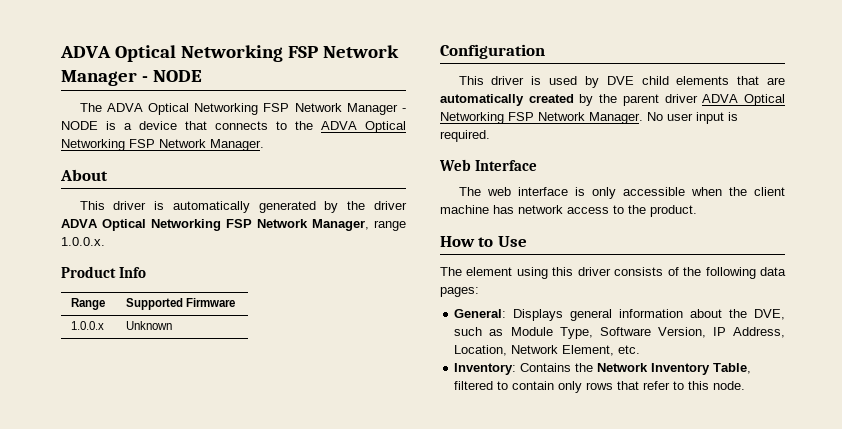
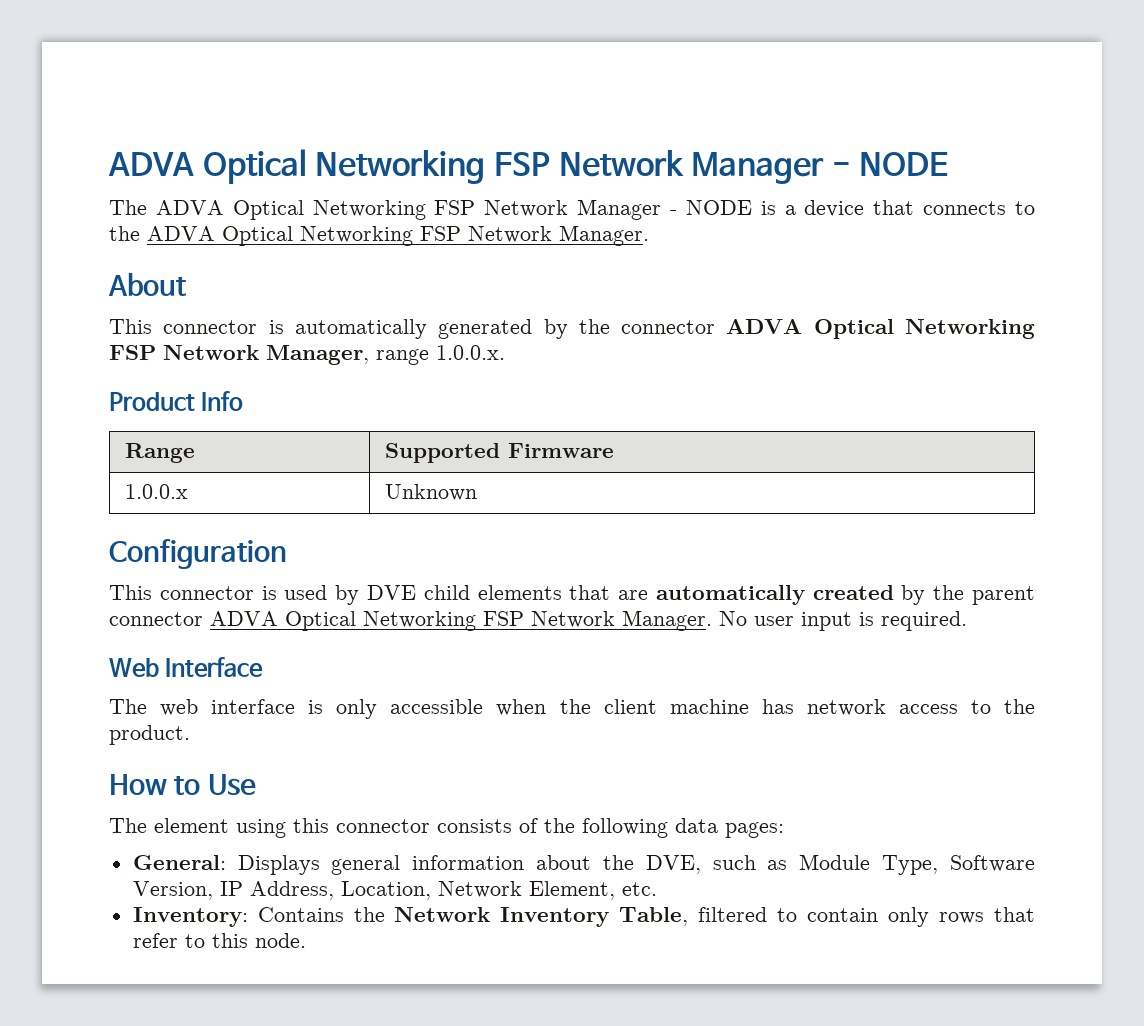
[113,201,147,210] driver -> [163,320,258,334] connector
[374,201,407,210] driver -> [621,320,716,334] connector
[491,76,525,85] driver -> [159,586,254,600] connector
[664,94,698,103] driver -> [109,612,203,626] connector
[577,267,611,276] driver -> [336,819,430,833] connector

